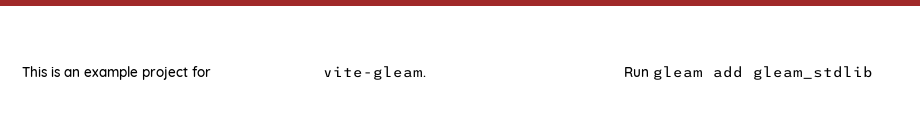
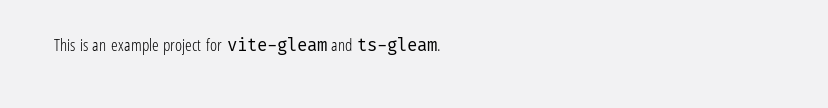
[323,66,426,80] [624,66,873,80] vite-gleam. // Run gleam add gleam_stdlib -> [226,37,441,55] vite-gleam and ts-gleam.

